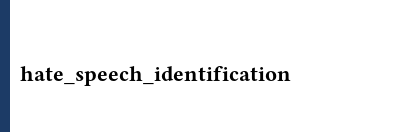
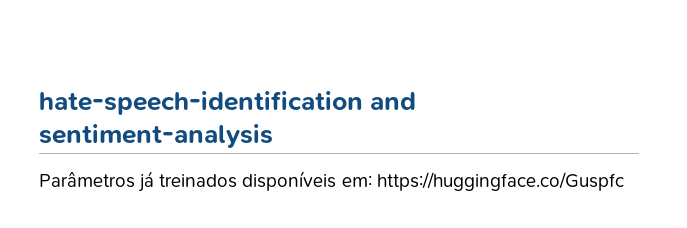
[20,66,291,86] hate_speech_identification -> [39,91,417,115] [39,124,273,148] [39,171,624,192] hate-speech-identification and sentiment-analysis // Parâmetros já treinados disponíveis em: https://huggingface.co/Guspfc

